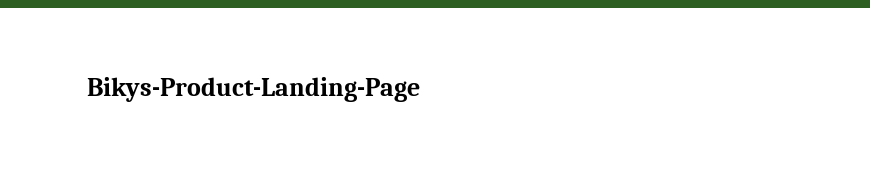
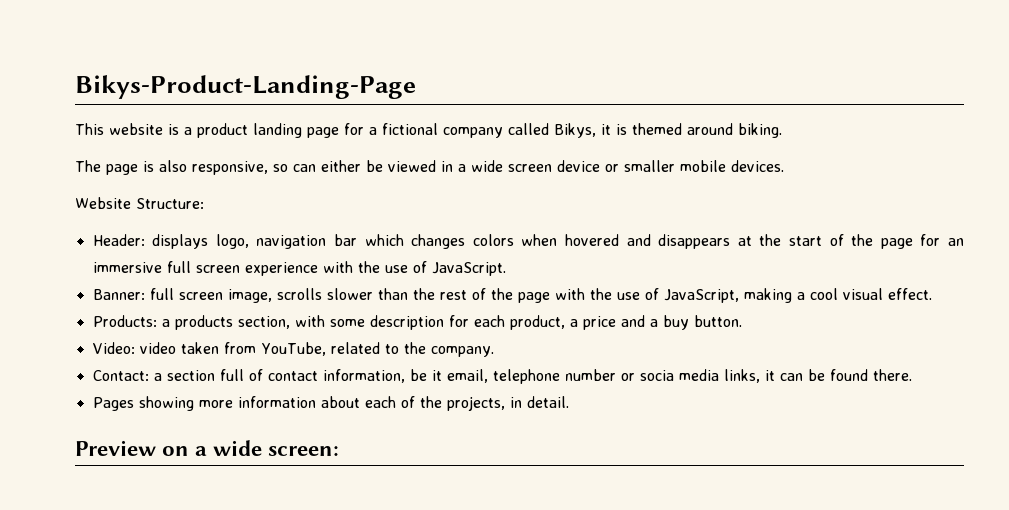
(420, 89) none -> [75,123,782,138] [75,160,784,175] [75,197,204,209] [92,234,965,249] [92,261,506,276] [92,288,932,303] [92,315,742,330] [92,342,494,357] [92,369,912,384] [92,396,569,411] [75,440,340,456] // This website is a product landing page for a fictional company called Bikys, it is themed around biking. // The page is also responsive, so can either be viewed in a wide screen device or smaller mobile devices. // Website Structure: // Header: displays logo, navigation bar which changes colors when hovered and disappears at the start of the page for an immersive full screen experience with the use of JavaScript. // Banner: full screen image, scrolls slower than the rest of the page with the use of JavaScript, making a cool visual effect. // Products: a products section, with some description for each product, a price and a buy button. // Video: video taken from YouTube, related to the company. // Contact: a section full of contact information, be it email, telephone number or socia media links, it can be found there. // Pages showing more information about each of the projects, in detail. // Preview on a wide screen:

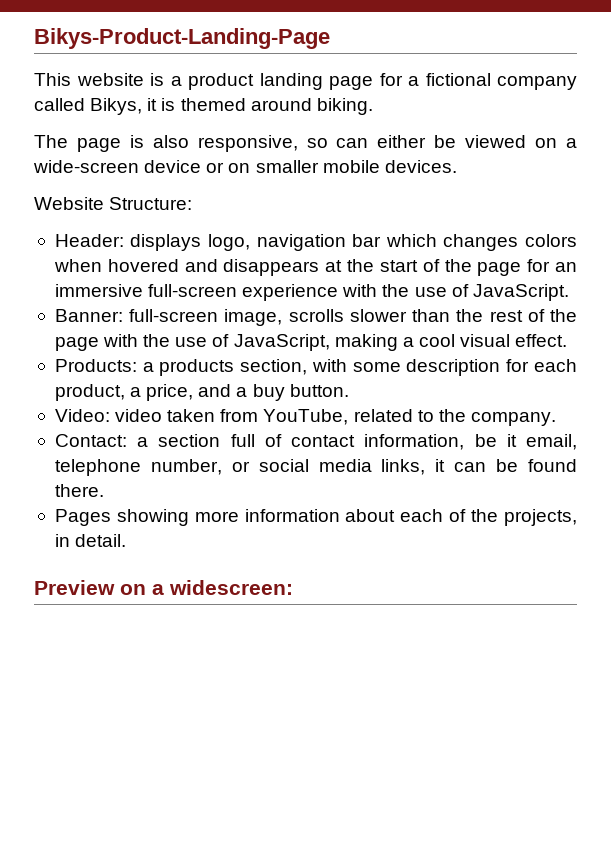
[441,160,552,172] in a wide screen -> [535,138,578,148] [33,160,139,173] on a wide-screen
(619, 168) none -> [228,163,251,173] on
[166,261,240,273] full screen -> [148,284,238,297] full-screen
[149,288,223,300] full screen -> [129,309,219,322] full-screen
[582,316,616,330] price -> [146,384,194,401] price,
[564,369,674,381] number or socia -> [150,459,309,475] number, or social
[213,440,340,456] wide screen: -> [169,580,293,595] widescreen:

